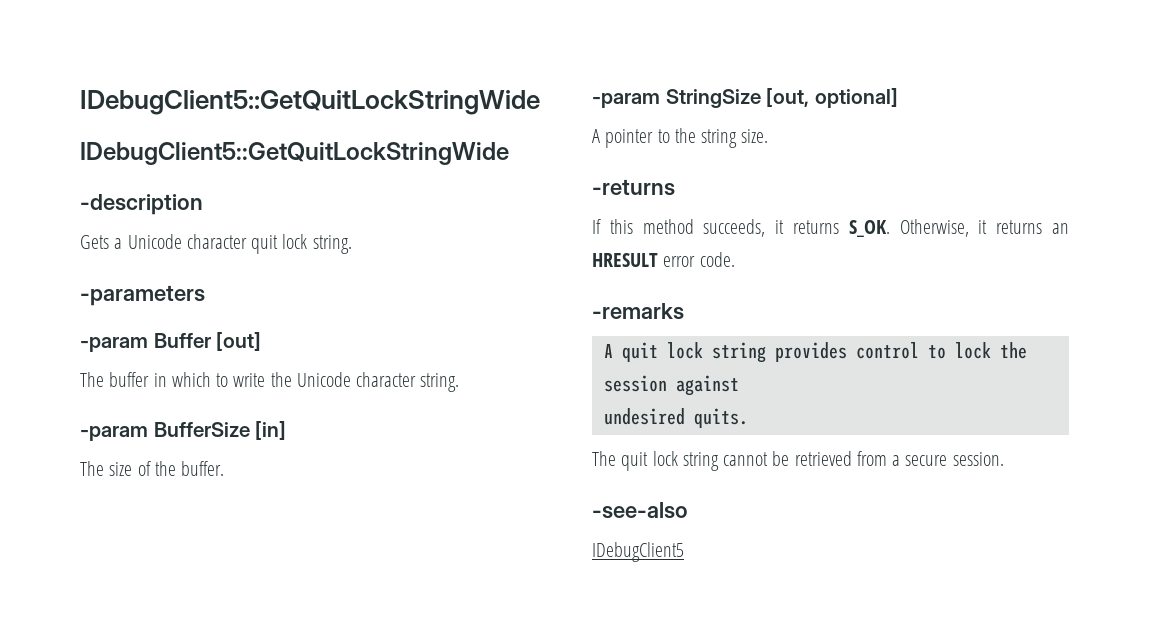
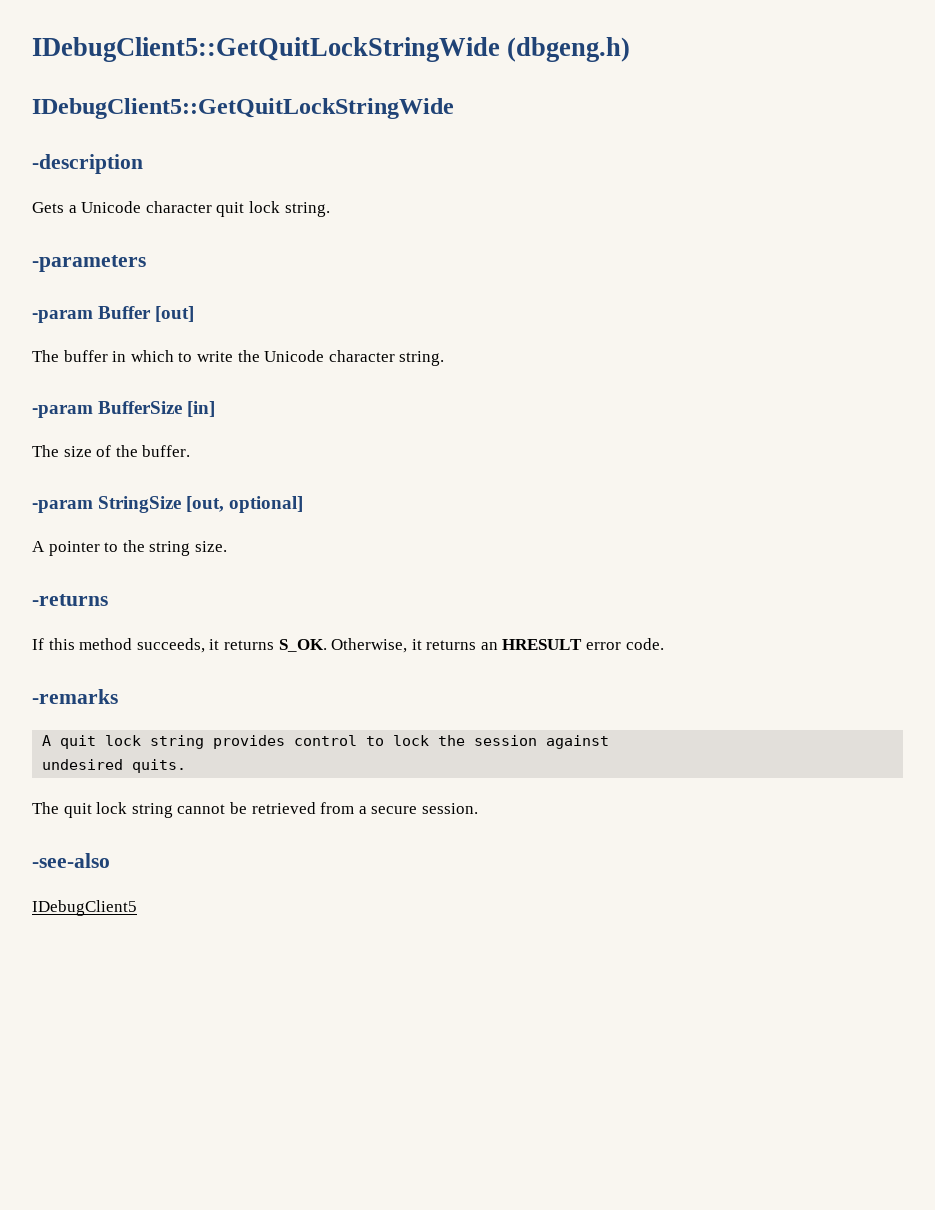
[80,90,540,115] IDebugClient5::GetQuitLockStringWide -> [32,37,631,62] IDebugClient5::GetQuitLockStringWide (dbgeng.h)

